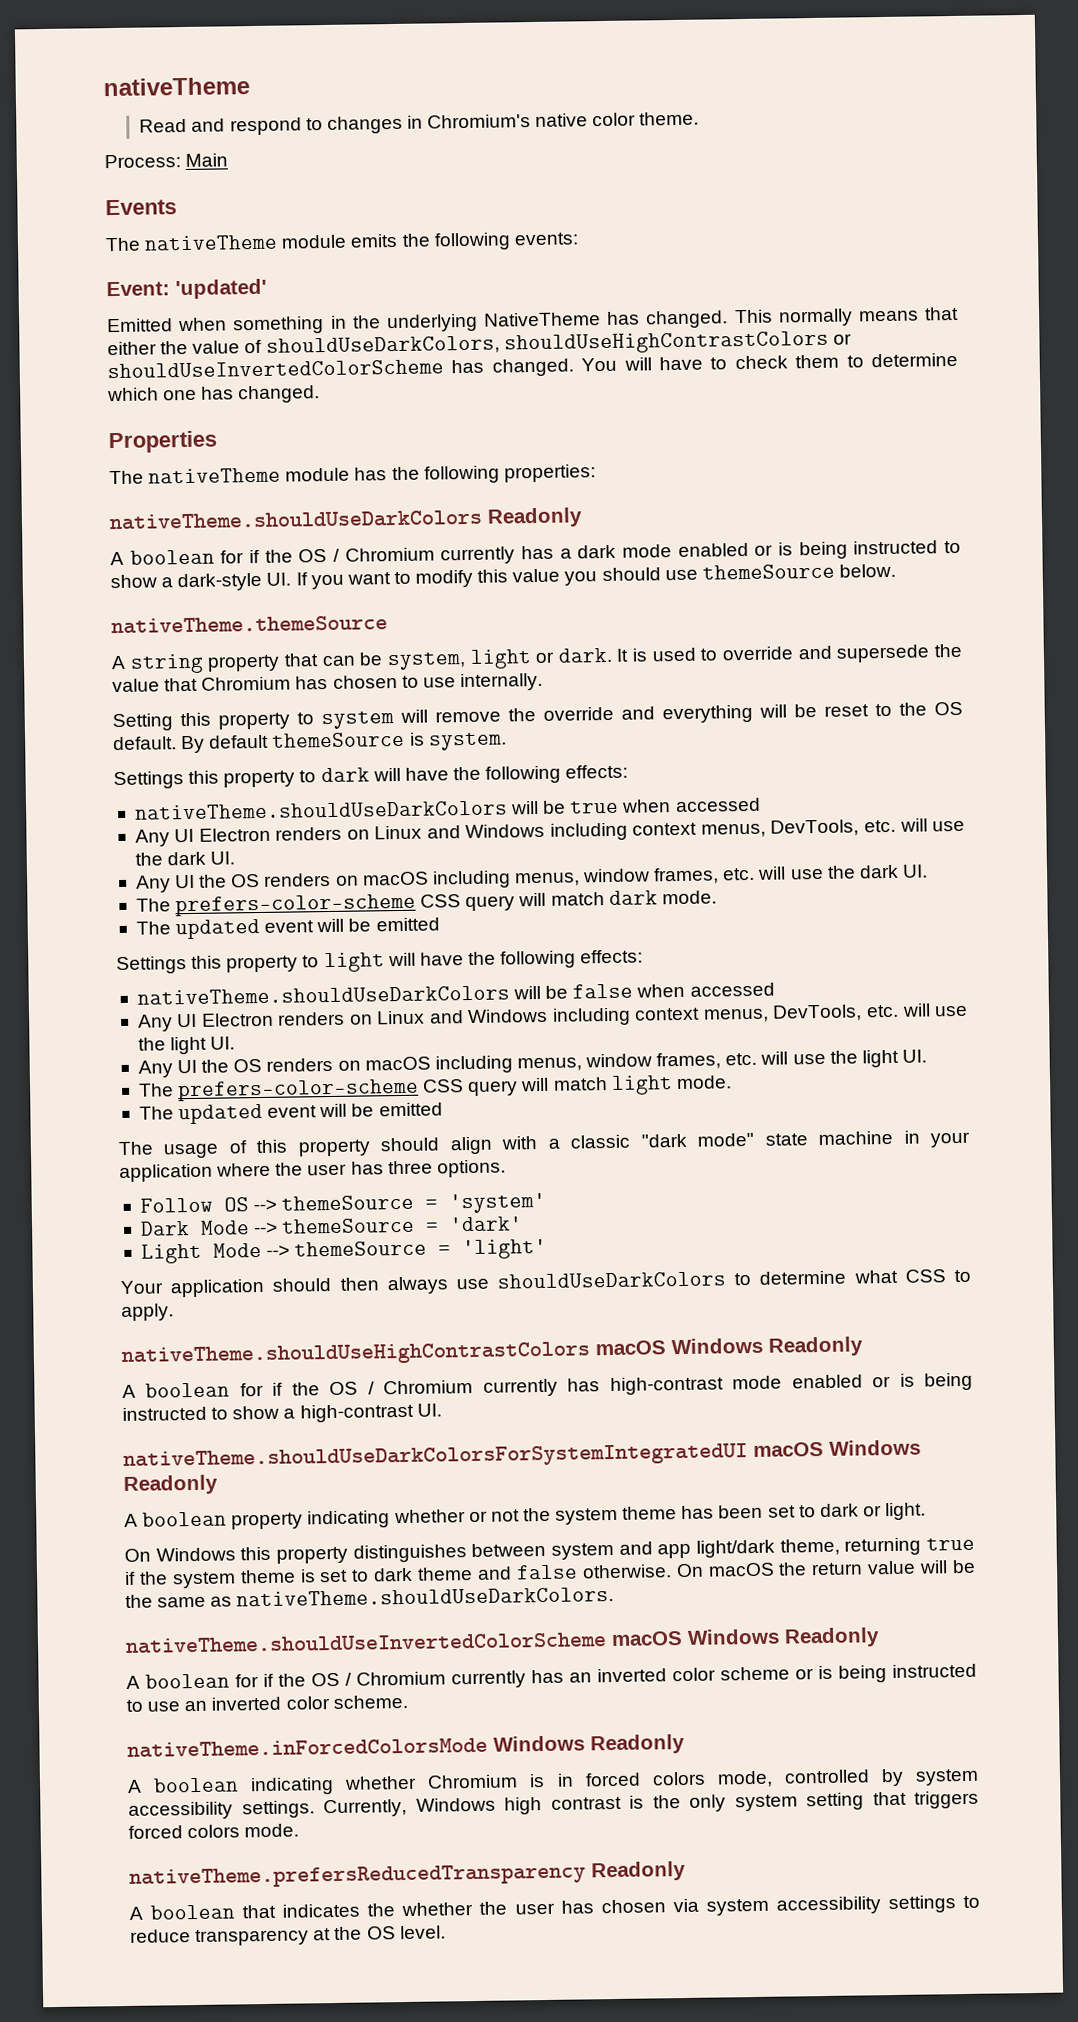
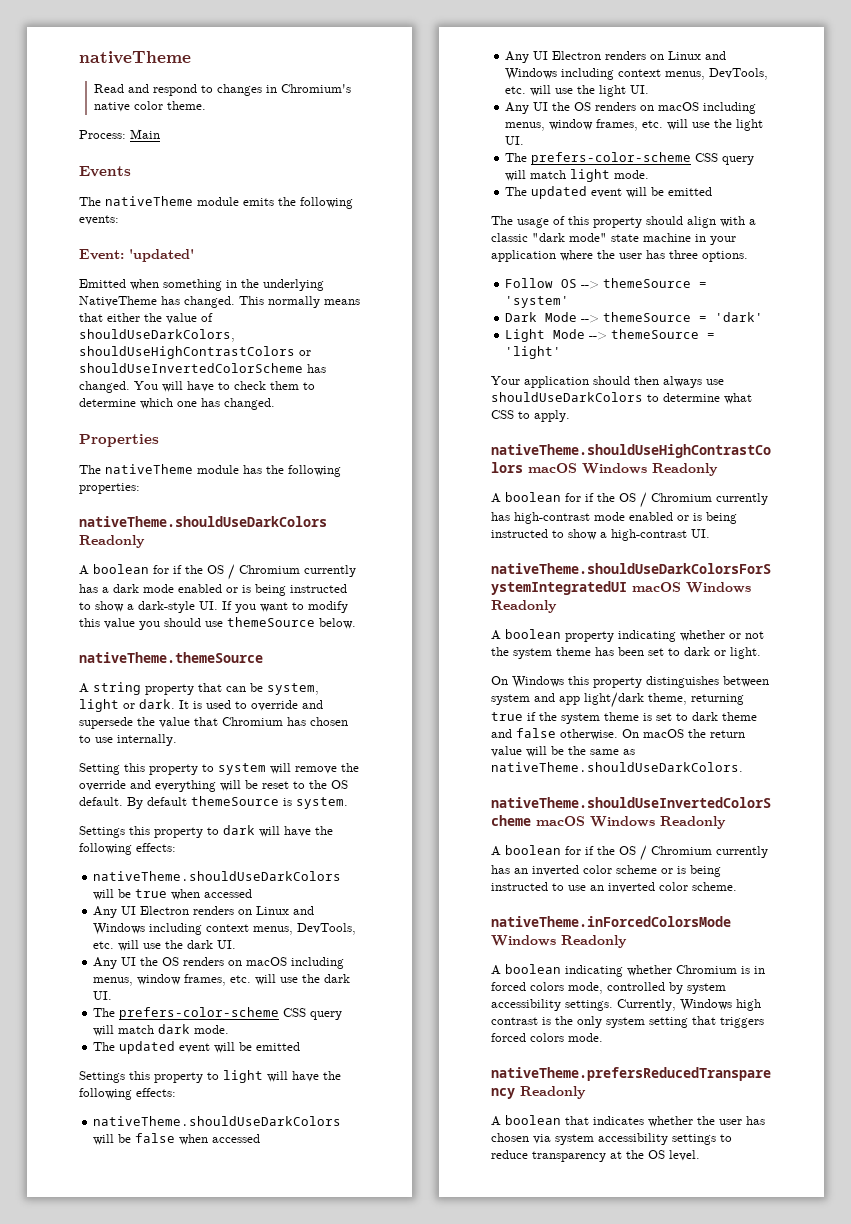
[367,1903,396,1917] the -> (644, 1120) none

